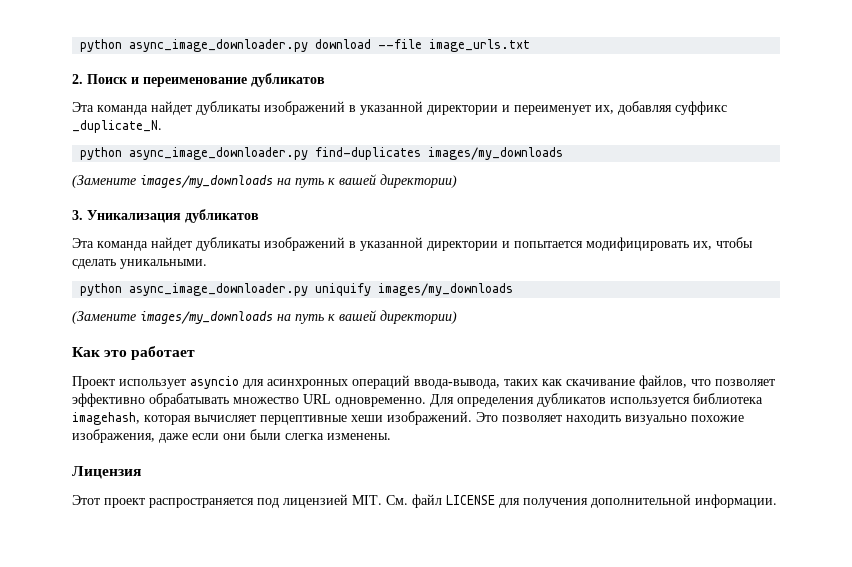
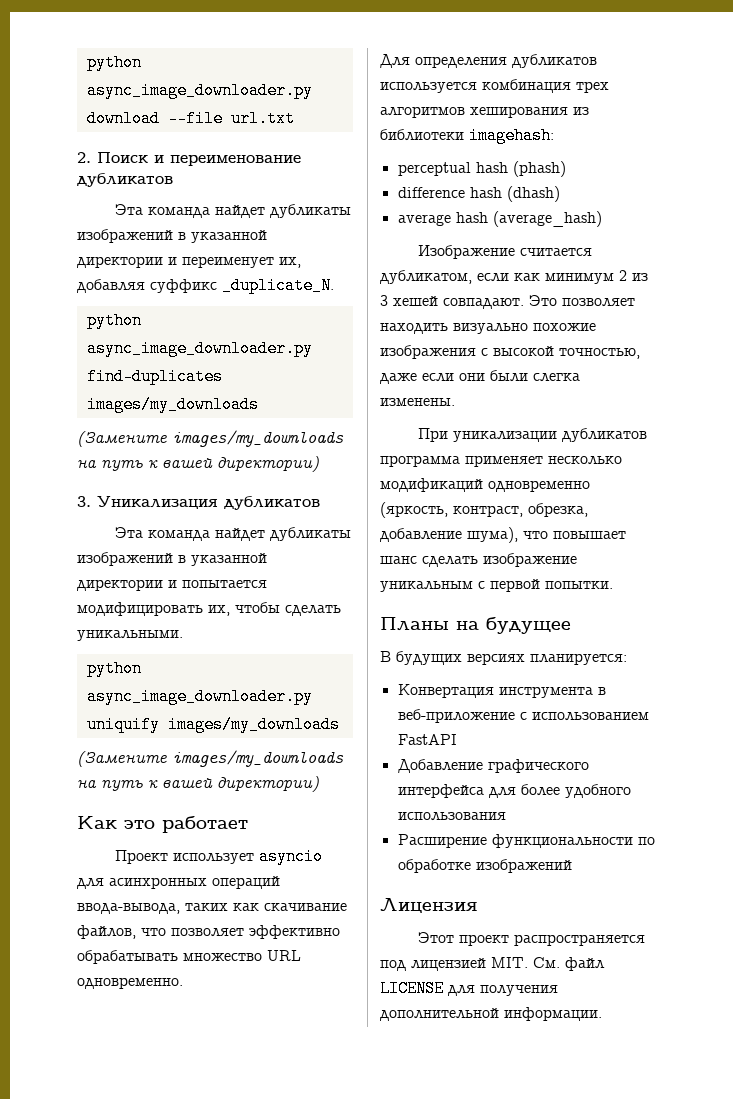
[429,39,531,52] image_urls.txt -> [230,110,295,127] url.txt
(426, 402) none -> (183, 983) //
[693,393,763,404] [72,411,472,425] библиотека imagehash, которая вычисляет перцептивные хеши изображений. -> [482,79,609,93] [380,106,589,118] [380,127,554,144] [397,161,566,177] [397,186,560,202] [397,211,602,227] [417,245,592,259] [380,270,648,284] [380,295,524,309] комбинация трех алгоритмов хеширования из библиотеки imagehash: // perceptual hash (phash) // difference hash (dhash) // average hash (average_hash) // Изображение считается дубликатом, если как минимум 2 из 3 хешей совпадают.
[72,429,155,443] изображения, -> [380,345,640,359] изображения с высокой точностью,
(391, 436) none -> [417,428,647,442] [380,455,622,467] [380,478,590,492] [380,502,588,518] [380,527,626,543] [380,553,577,567] [380,579,613,592] [380,617,571,634] [380,651,627,665] [397,684,606,698] [397,709,649,723] [397,734,457,745] [397,759,589,773] [397,784,631,798] [397,812,506,821] [397,834,655,848] [397,859,572,873] // При уникализации дубликатов программа применяет несколько модификаций одновременно (яркость, контраст, обрезка, добавление шума), что повышает шанс сделать изображение уникальным с первой попытки. // Планы на будущее // В будущих версиях планируется: // Конвертация инструмента в веб-приложение с использованием FastAPI // Добавление графического интерфейса для более удобного использования // Расширение функциональности по обработке изображений

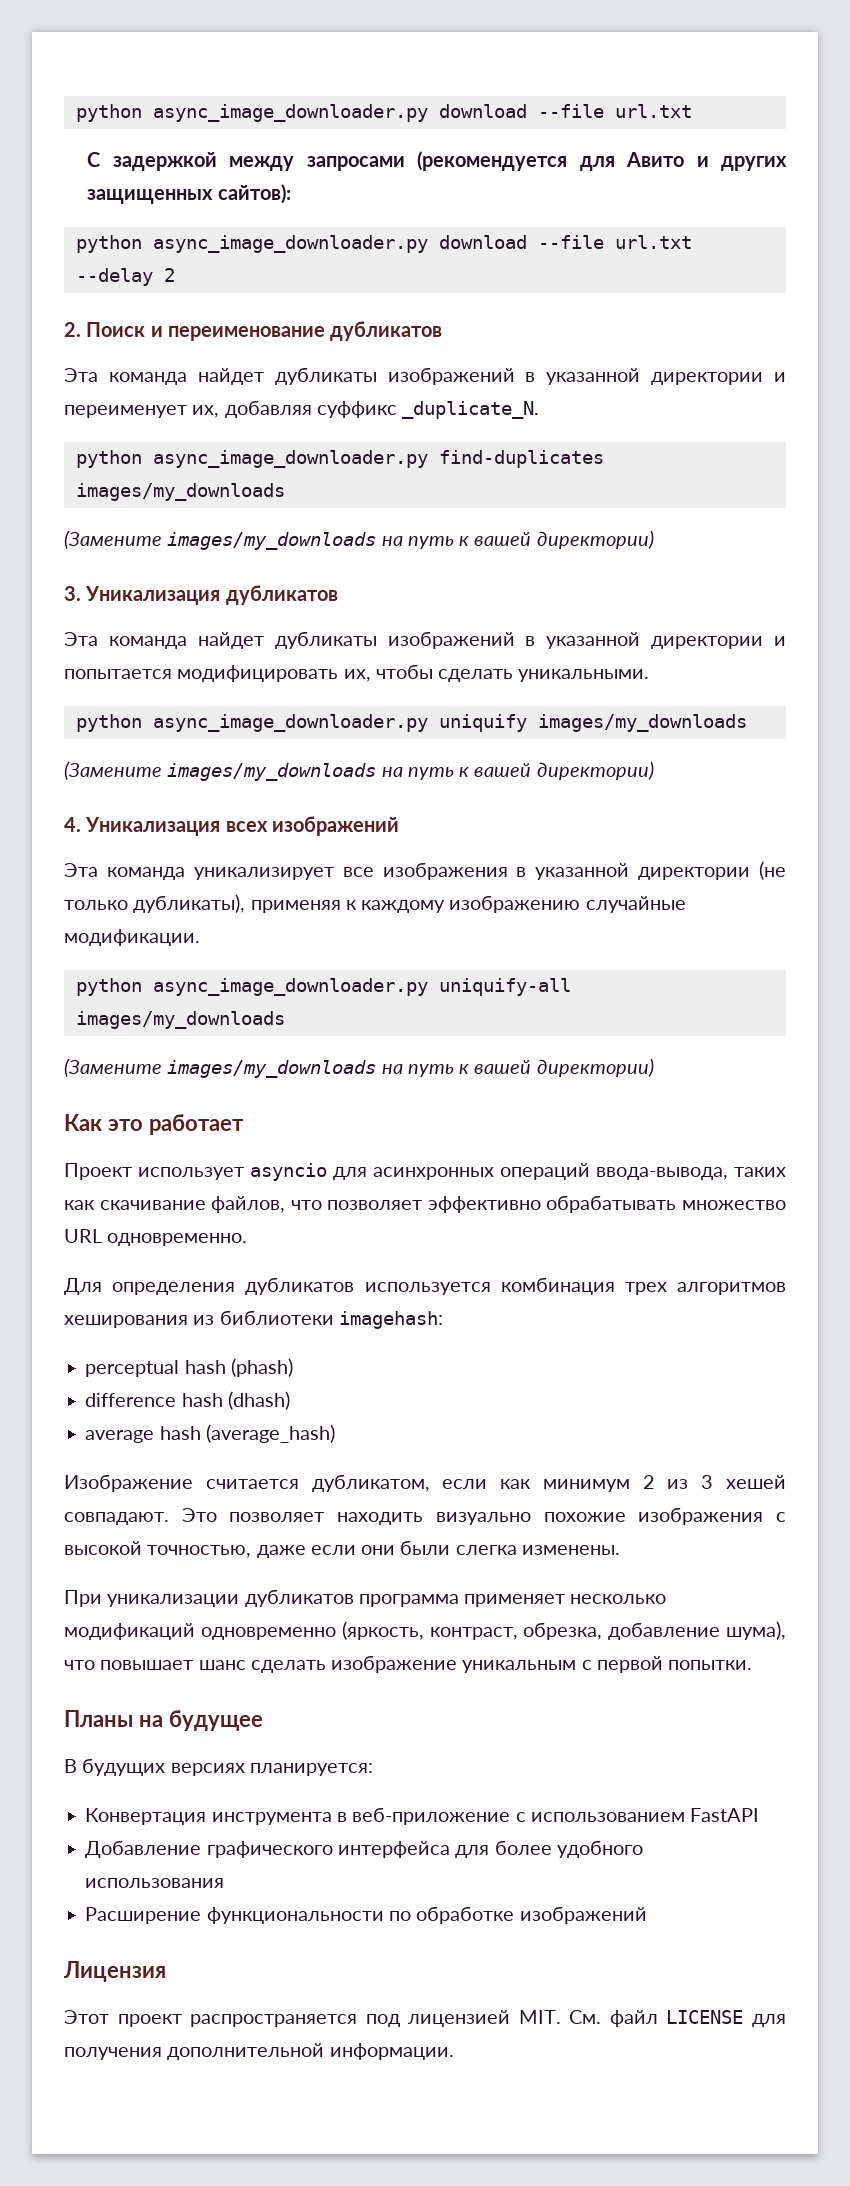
[86,54,142,71] [86,82,313,99] [86,110,295,127] python async_image_downloader.py download --file url.txt -> [75,104,692,122] [87,151,788,171] [87,184,291,204] [75,235,692,253] [75,268,175,286] python async_image_downloader.py download --file url.txt // С задержкой между запросами (рекомендуется для Авито и других защищенных сайтов): // python async_image_downloader.py download --file url.txt --delay 2
(319, 784) none -> [64,816,399,836] [64,861,786,880] [64,894,686,913] [64,929,200,946] [75,978,571,996] [75,1011,285,1029] [64,1058,654,1078] // 4. Уникализация всех изображений // Эта команда уникализирует все изображения в указанной директории (не только дубликаты), применяя к каждому изображению случайные модификации. // python async_image_downloader.py uniquify-all images/my_downloads // (Замените images/my_downloads на путь к вашей директории)

